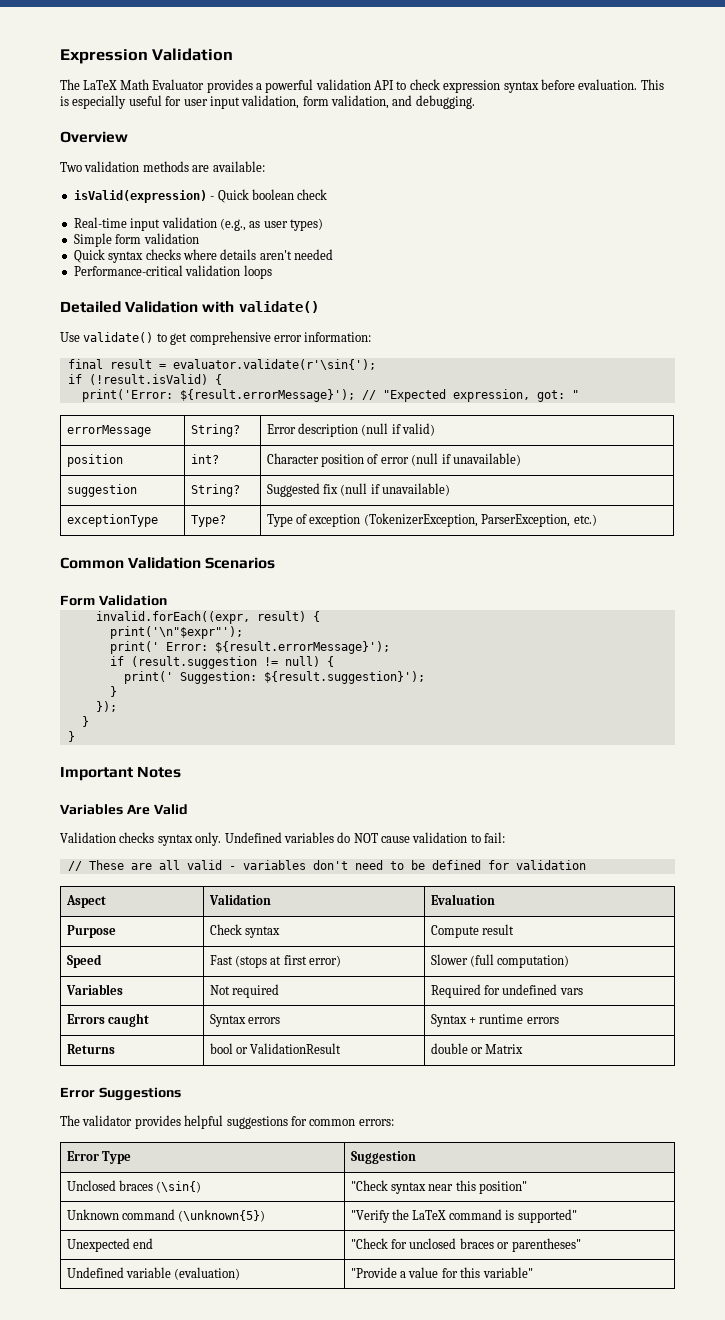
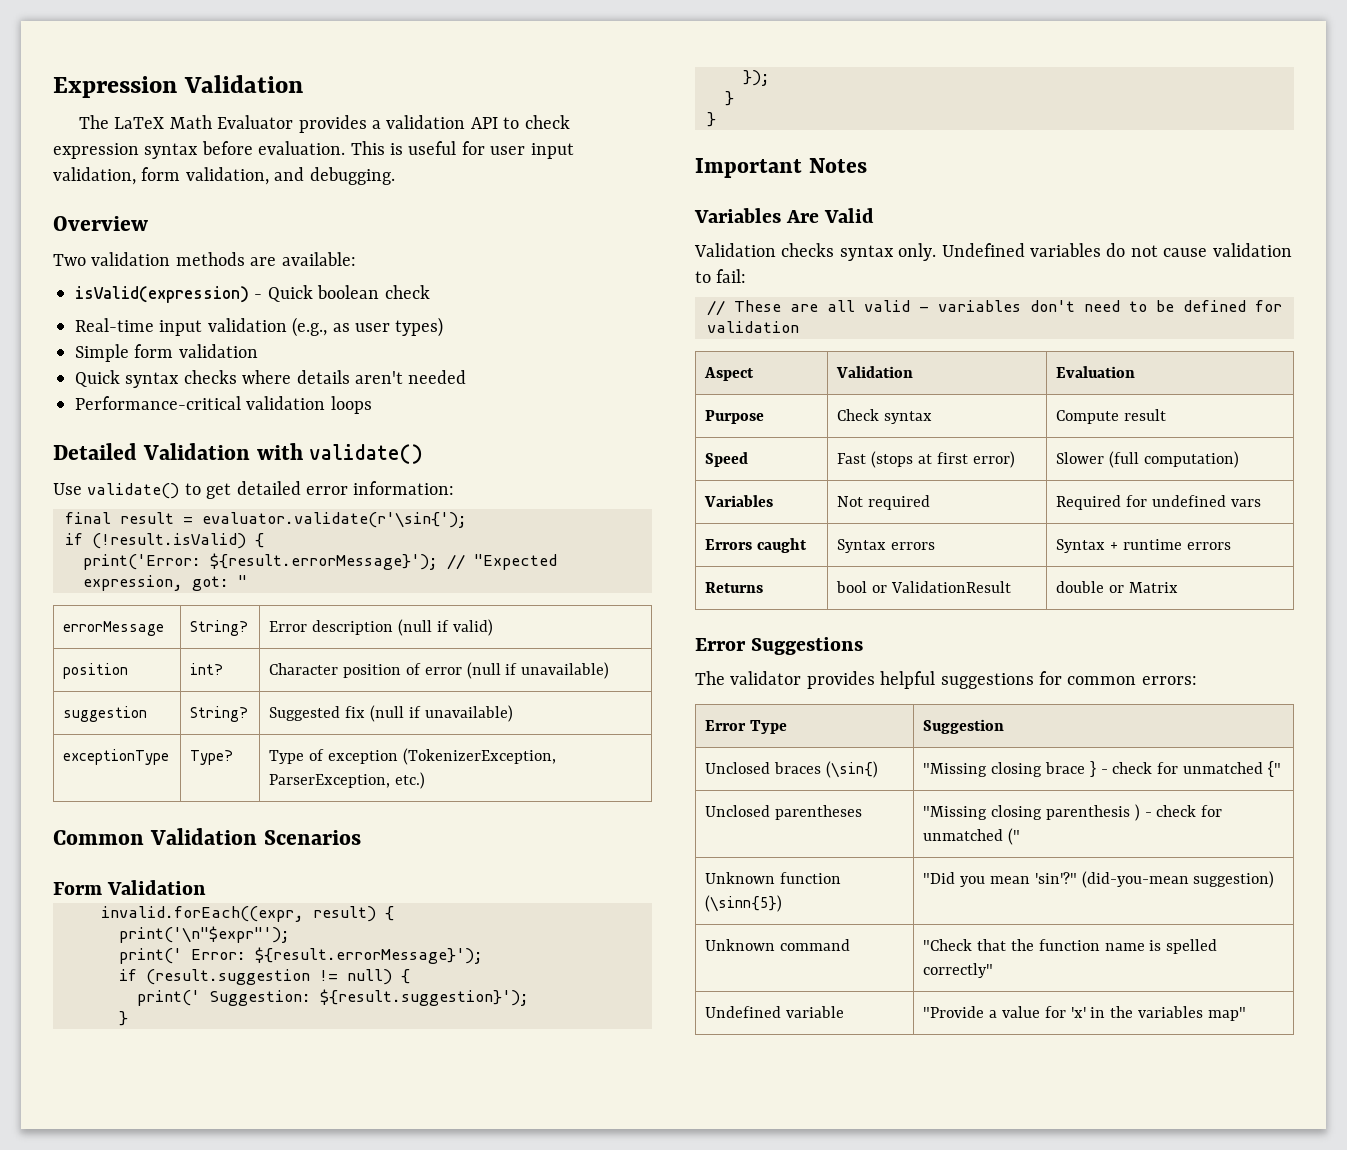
[265,79,314,93] powerful -> (382, 124) none
[72,95,127,109] especially -> (403, 149) none
[189,331,271,345] comprehensive -> [236,481,301,495] detailed
[353,833,378,843] NOT -> [1130,245,1158,257] not
[350,1180,528,1194] [66,1209,266,1222] [350,1209,577,1223] [66,1238,154,1252] [350,1238,581,1252] "Check syntax near this position" // Unknown command (\unknown{5}) | "Verify the LaTeX command is supported" // Unexpected end | "Check for unclosed braces or parentheses" -> [923,761,1281,777] [705,805,862,820] [923,804,1223,821] [923,828,1020,845] [705,872,841,884] [705,895,783,912] [923,871,1275,888] [705,939,850,951] [923,939,1218,954] [923,963,994,978] "Missing closing brace } - check for unmatched {" // Unclosed parentheses | "Missing closing parenthesis ) - check for unmatched (" // Unknown function (\sinn{5}) | "Did you mean 'sin'?" (did-you-mean suggestion) // Unknown command | "Check that the function name is spelled correctly"
[174,1267,241,1280] (evaluation) -> (844, 1012) none
[460,1267,533,1278] this variable" -> [1070,1006,1246,1021] 'x' in the variables map"

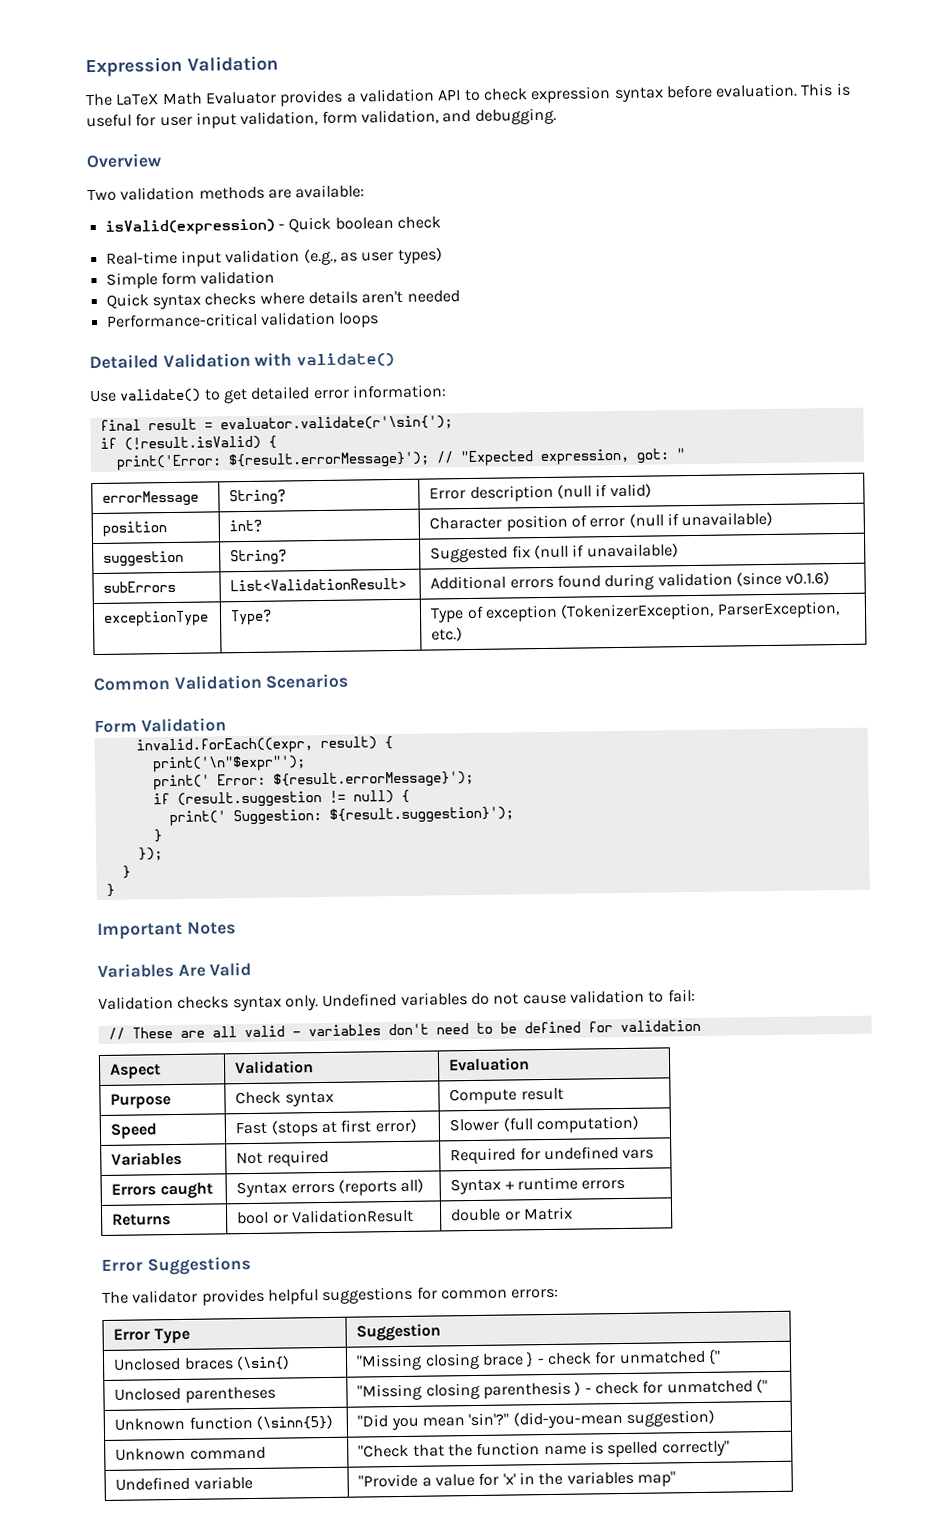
(513, 713) none -> [103,580,177,593] [230,577,408,592] [430,571,831,591] // subErrors | List<ValidationResult> | Additional errors found during validation (since v0.1.6)
(935, 546) none -> [337,1178,425,1196] (reports all)

